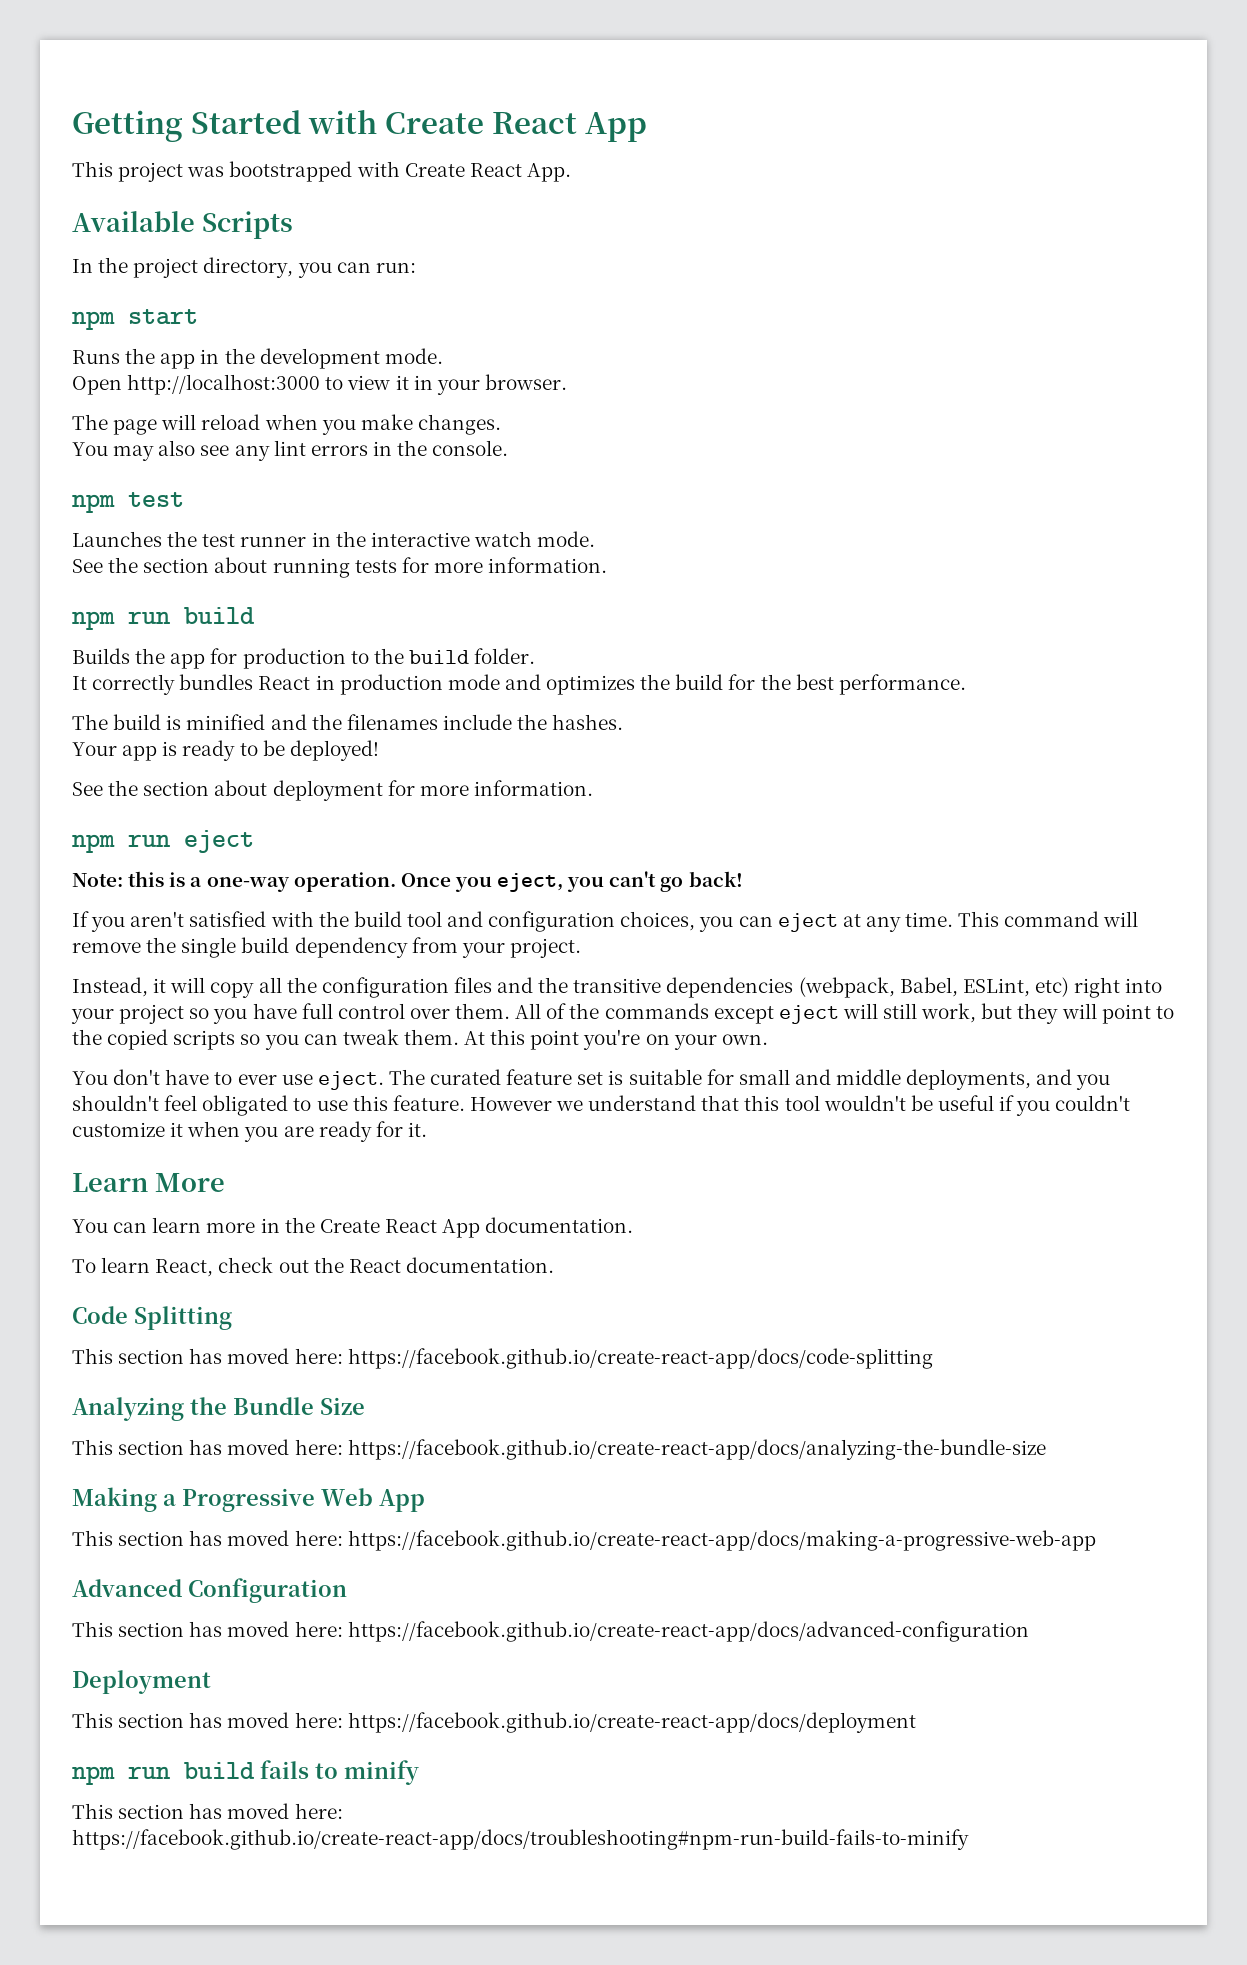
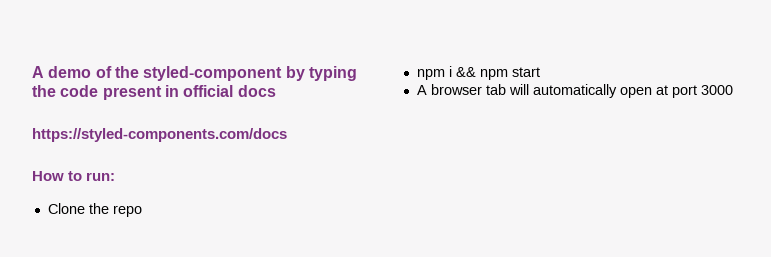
[72,109,647,142] [72,161,571,182] [72,211,293,239] [72,257,416,278] [72,309,198,330] [72,348,443,369] [72,374,567,395] [72,414,501,435] [72,440,509,461] [72,492,184,513] [72,531,596,547] [72,557,608,578] [72,607,255,630] [72,648,536,669] [72,674,966,695] [72,714,624,730] [72,740,379,761] [72,780,593,801] [72,830,254,853] [72,871,743,892] [72,911,1139,932] [72,937,581,958] [72,977,1163,998] [71,1003,1174,1024] [72,1029,768,1050] [72,1069,1111,1090] [72,1095,1131,1116] [72,1121,427,1142] [72,1173,225,1192] [72,1217,634,1238] [72,1257,554,1277] [72,1306,232,1330] [72,1348,933,1369] [72,1397,365,1421] [72,1439,1046,1460] [72,1487,425,1512] [72,1530,1096,1551] [72,1578,347,1603] [72,1621,1029,1642] [72,1670,211,1694] [72,1712,916,1733] [72,1760,419,1785] [72,1803,343,1819] [72,1829,969,1850] Getting Started with Create React App // This project was bootstrapped with Create React App. // Available Scripts // In the project directory, you can run: // npm start // Runs the app in the development mode. // Open http://localhost:3000 to view it in your browser. // The page will reload when you make changes. // You may also see any lint errors in the console. // npm test // Launches the test runner in the interactive watch mode. // See the section about running tests for more information. // npm run build // Builds the app for production to the build folder. // It correctly bundles React in production mode and optimizes the build for the best performance. // The build is minified and the filenames include the hashes. // Your app is ready to be deployed! // See the section about deployment for more information. // npm run eject // Note: this is a one-way operation. Once you eject, you can't go back! // If you aren't satisfied with the build tool and configuration choices, you can eject at any time. This command will remove the single build dependency from your project. // Instead, it will copy all the configuration files and the transitive dependencies (webpack, Babel, ESLint, etc) right into your project so you have full control over them. All of the commands except eject will still work, but they will point to the copied scripts so you can tweak them. At this point you're on your own. // You don't have to ever use eject. The curated feature set is suitable for small and middle deployments, and you shouldn't feel obligated to use this feature. However we understand that this tool wouldn't be useful if you couldn't customize it when you are ready for it. // Learn More // You can learn more in the Create React App documentation. // To learn React, check out the React documentation. // Code Splitting // This section has moved here: https://facebook.github.io/create-react-app/docs/code-splitting // Analyzing the Bundle Size // This section has moved here: https://facebook.github.io/create-react-app/docs/analyzing-the-bundle-size // Making a Progressive Web App // This section has moved here: https://facebook.github.io/create-react-app/docs/making-a-progressive-web-app // Advanced Configuration // This section has moved here: https://facebook.github.io/create-react-app/docs/advanced-configuration // Deployment // This section has moved here: https://facebook.github.io/create-react-app/docs/deployment // npm run build fails to minify // This section has moved here: https://facebook.github.io/create-react-app/docs/troubleshooting#npm-run-build-fails-to-minify -> [32,66,357,81] [32,85,276,100] [32,128,287,142] [32,171,116,181] [47,203,142,217] [416,66,540,80] [416,84,733,98] A demo of the styled-component by typing the code present in official docs // https://styled-components.com/docs // How to run: // Clone the repo // npm i && npm start // A browser tab will automatically open at port 3000

